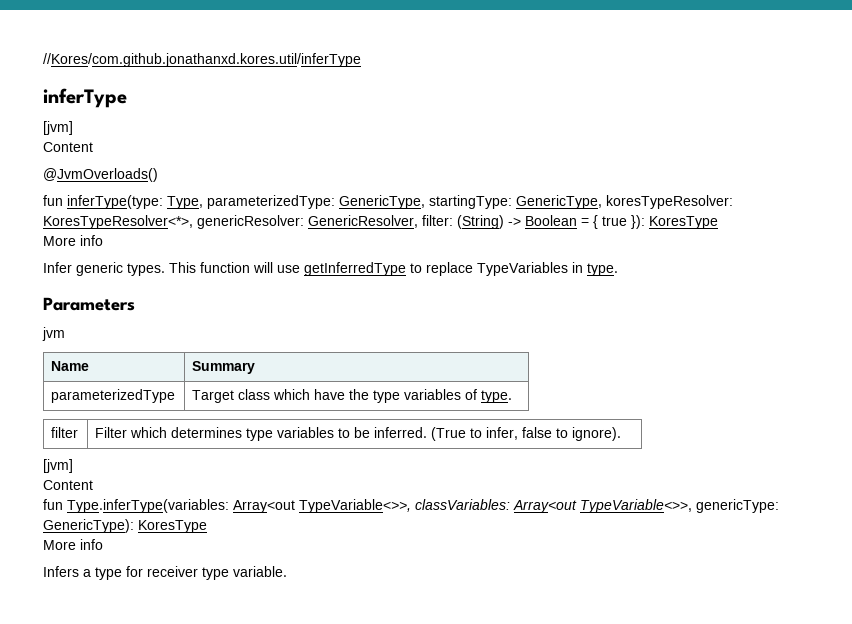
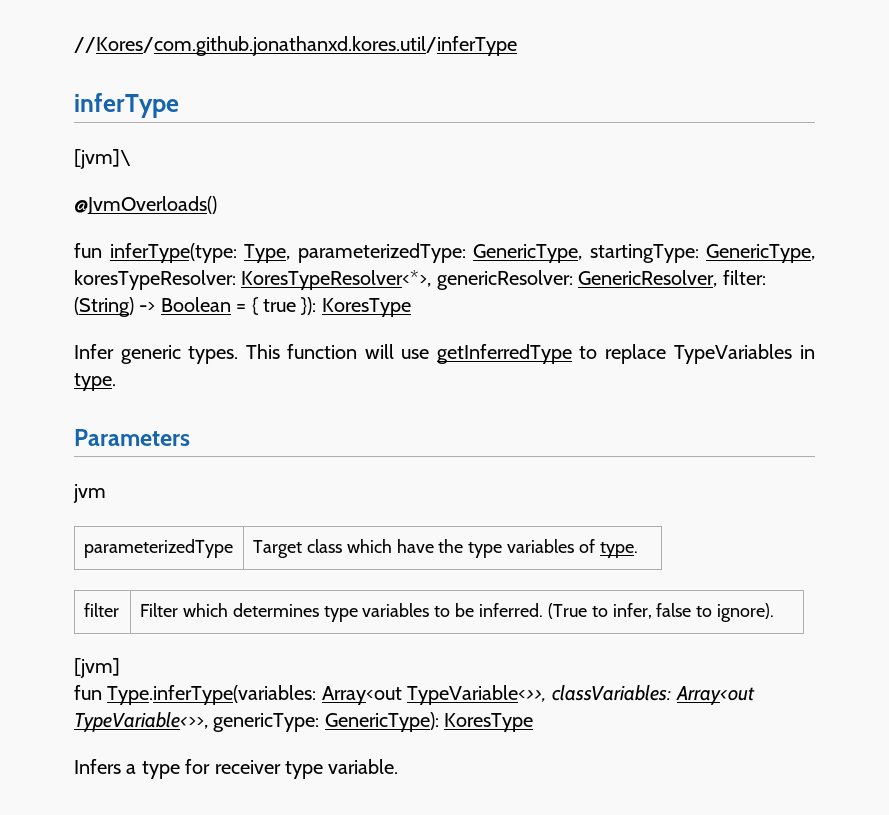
[43,121,73,135] [43,142,93,152] [jvm] // Content -> [74,149,131,169] [jvm]\
[43,235,103,246] // More info -> (411, 307) none
[51,361,90,371] [192,361,256,374] // Name | Summary -> (106, 493) none
[43,480,93,490] // Content -> (120, 668) none
[43,539,103,550] // More info -> (534, 722) none

